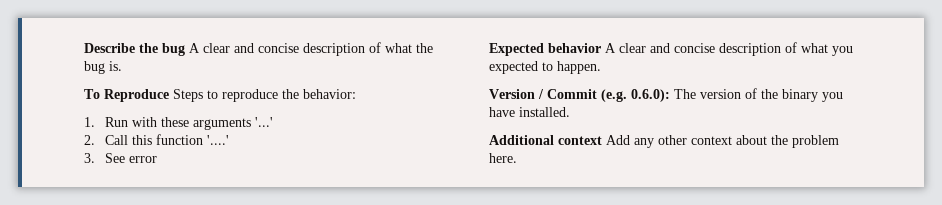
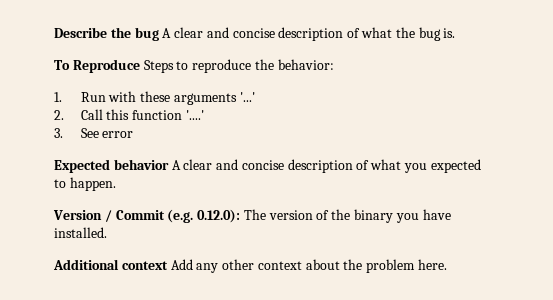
[631,89,670,102] 0.6.0): -> [197,209,241,223] 0.12.0):

